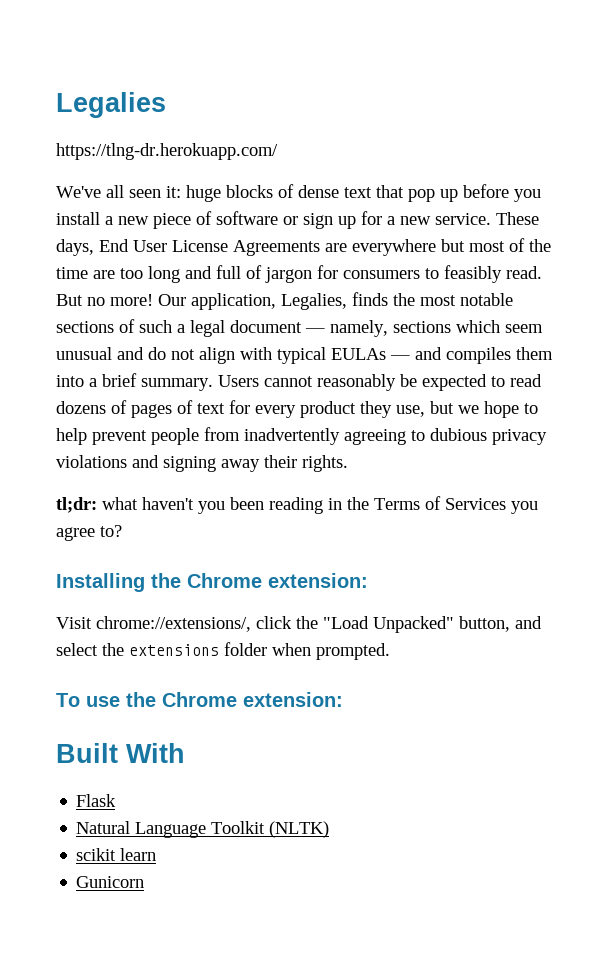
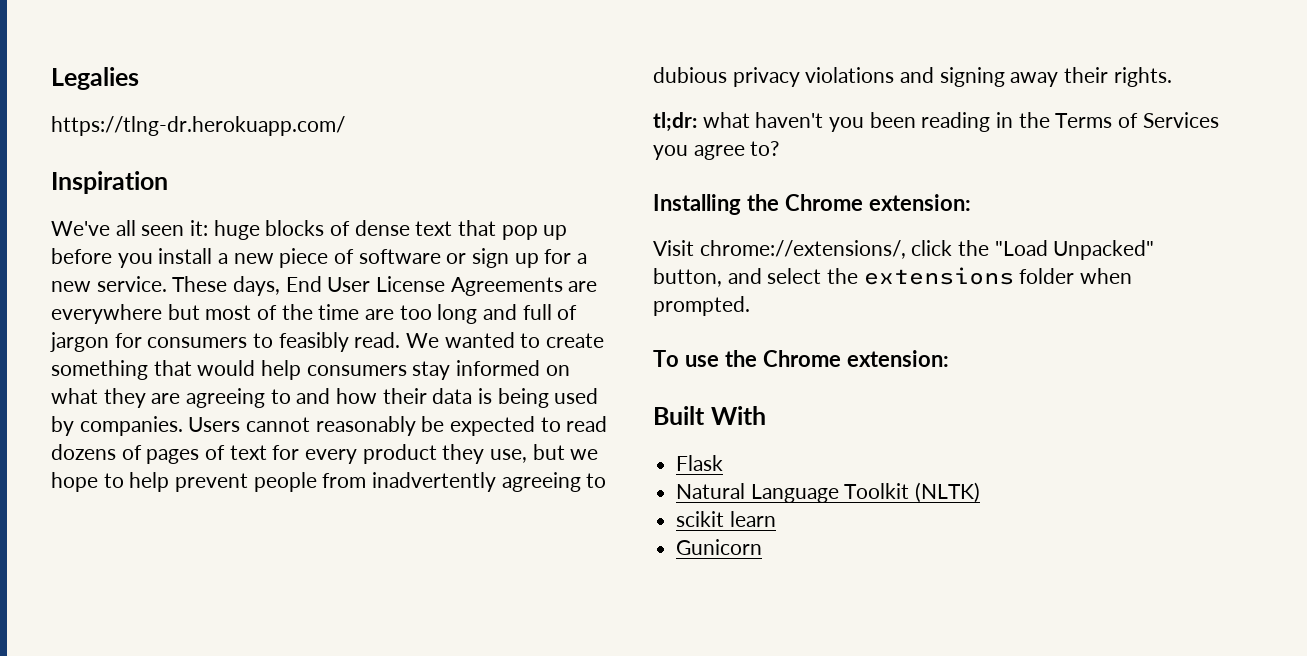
(278, 151) none -> [51,171,168,194] // Inspiration
[56,292,513,310] [56,319,543,337] [56,347,553,364] [56,373,213,391] But no more! Our application, Legalies, finds the most notable sections of such a legal document — namely, sections which seem unusual and do not align with typical EULAs — and compiles them into a brief summary. -> [406,332,605,348] [51,360,570,380] [51,388,599,408] [51,416,183,436] We wanted to create something that would help consumers stay informed on what they are agreeing to and how their data is being used by companies.

